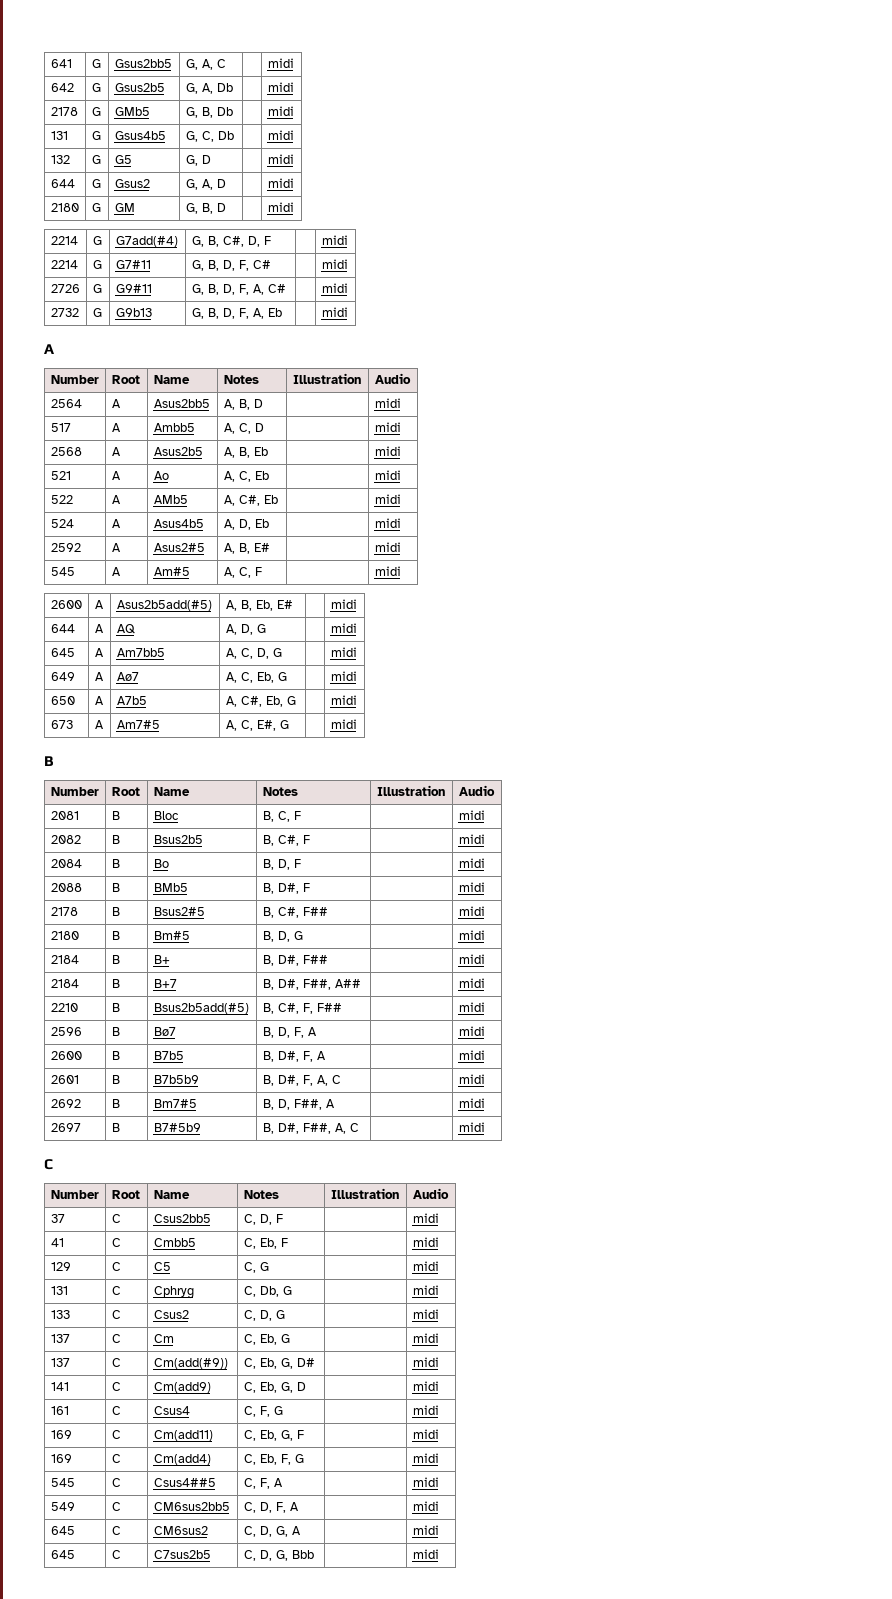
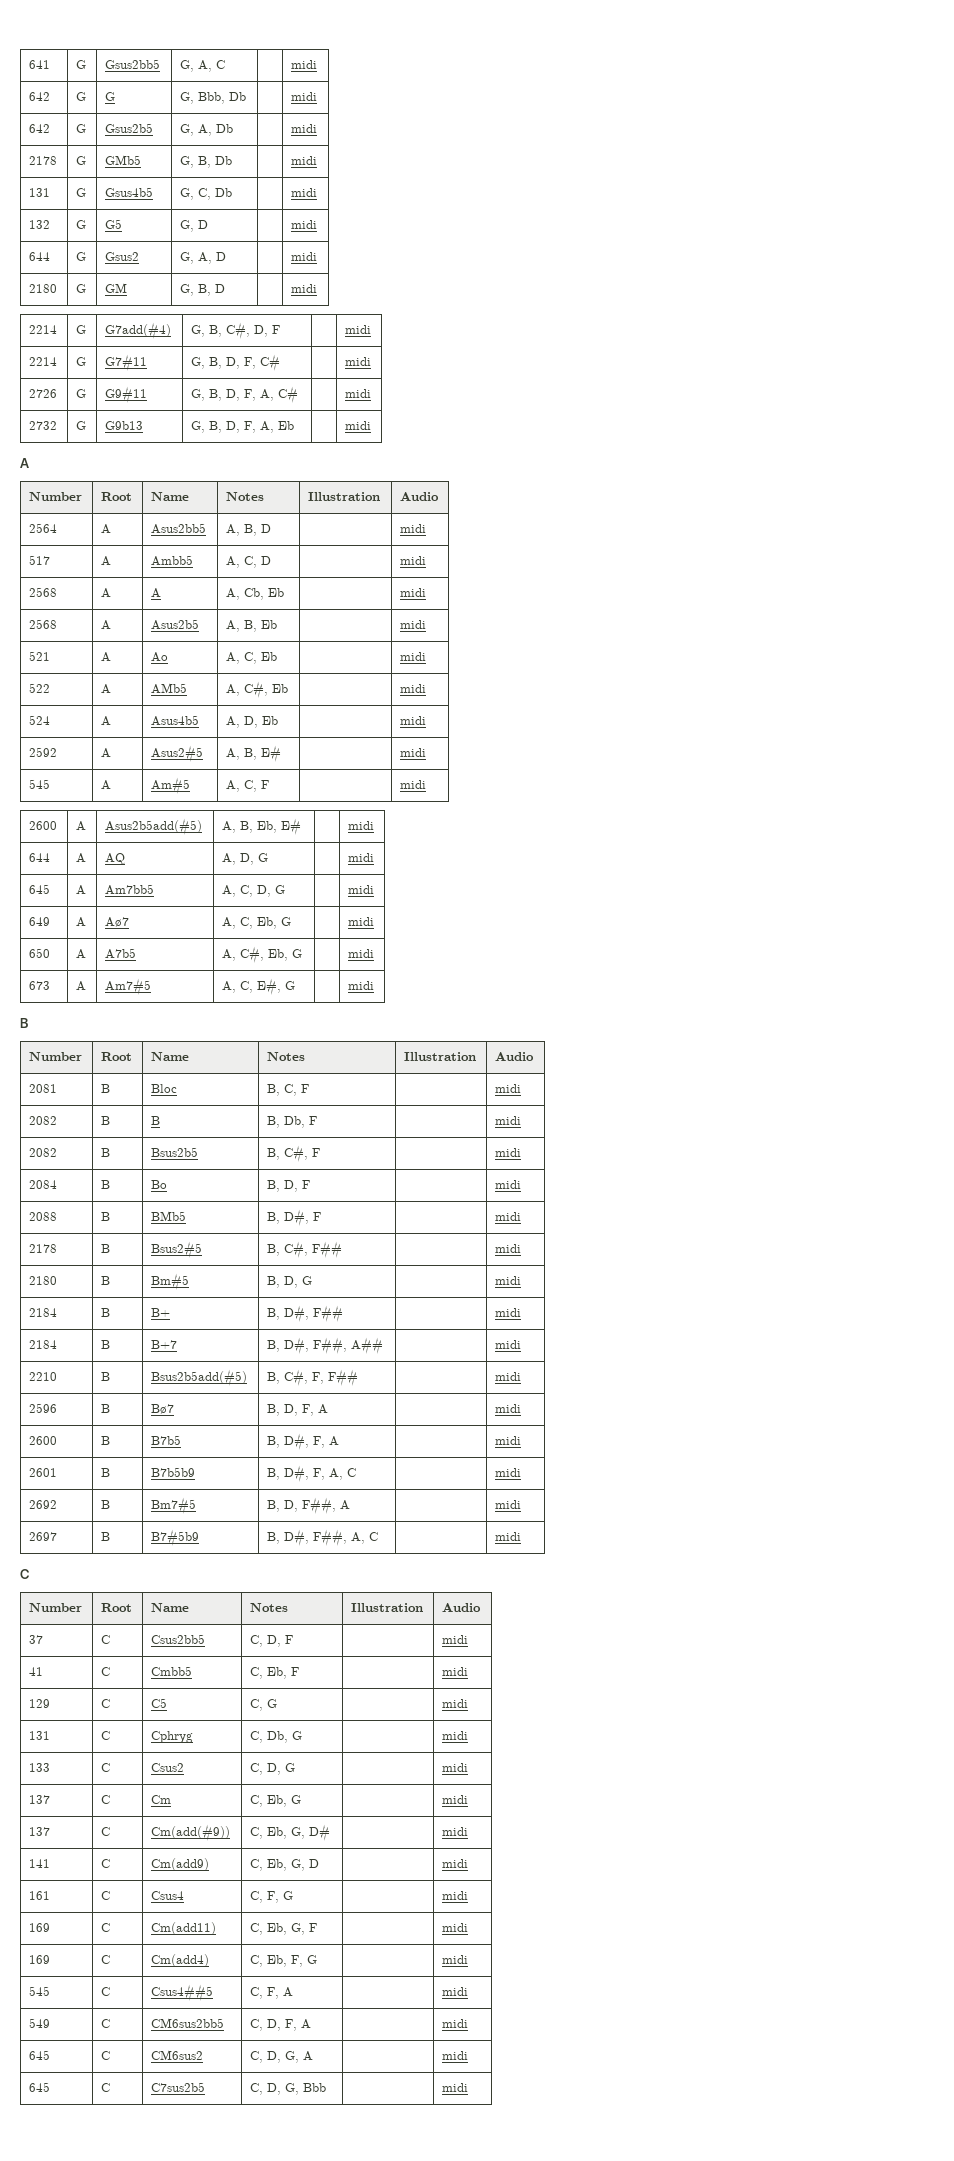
(294, 63) none -> [29,92,51,101] [76,92,87,101] [105,92,116,101] [180,92,247,104] [291,92,318,101] // 642 | G | G | G, Bbb, Db | | midi
(401, 427) none -> [29,587,58,597] [101,588,112,598] [151,588,162,598] [226,588,285,600] [400,588,427,597] // 2568 | A | A | A, Cb, Eb | | midi
(485, 815) none -> [29,1116,58,1125] [101,1116,111,1125] [151,1116,161,1125] [267,1116,318,1128] [495,1116,522,1125] // 2082 | B | B | B, Db, F | | midi

